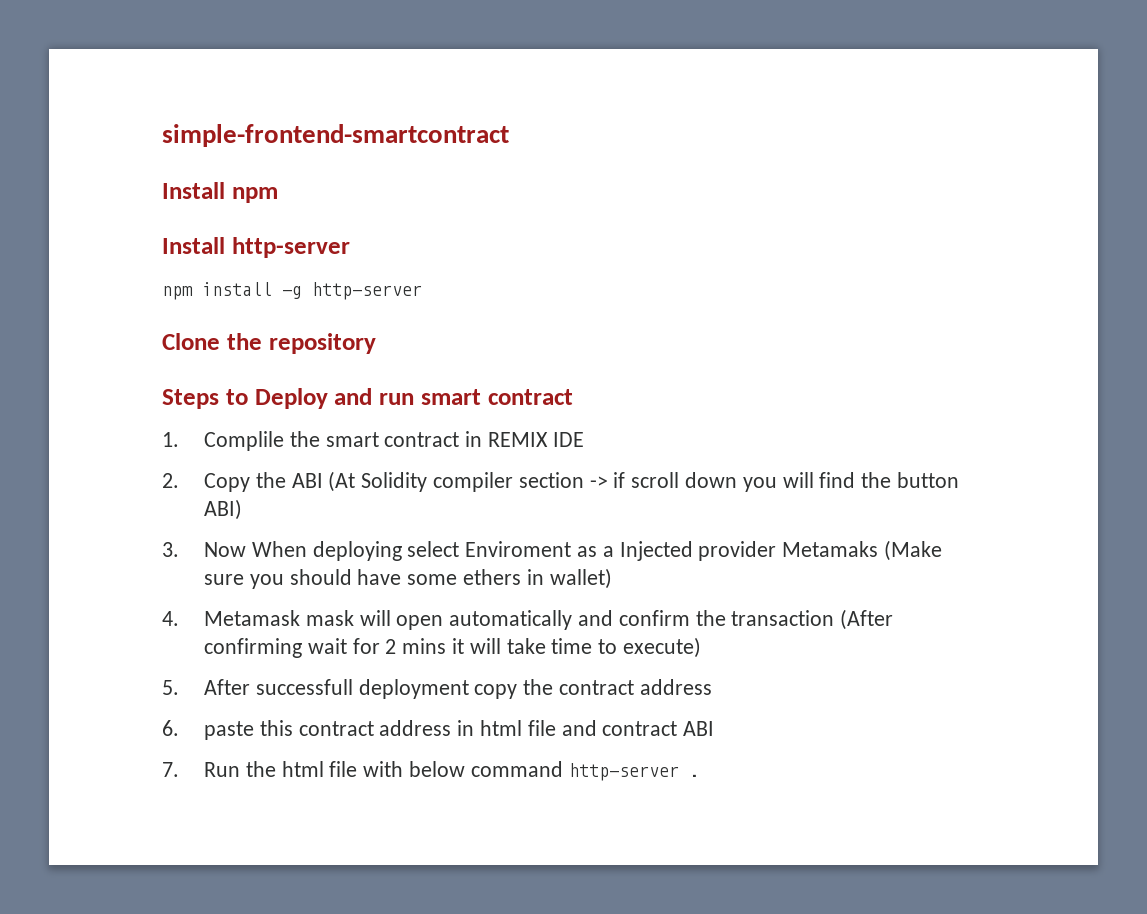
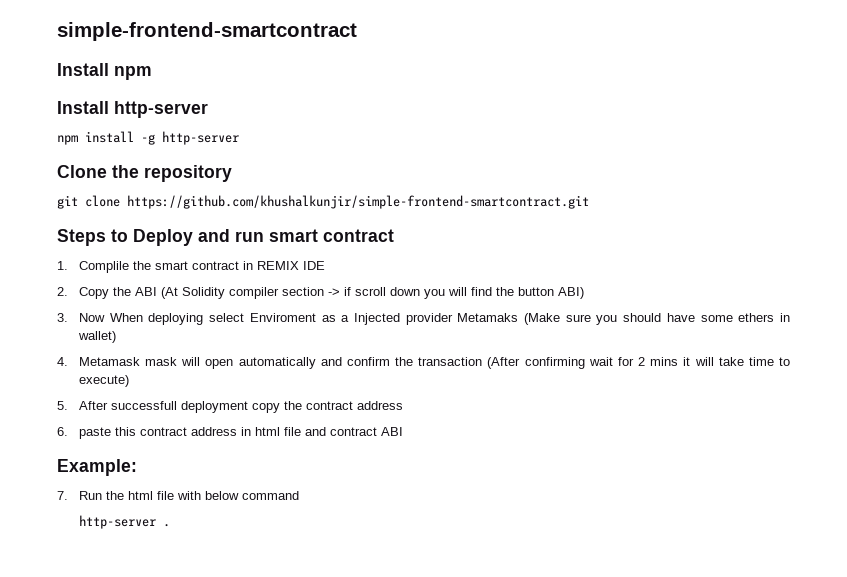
(376, 343) none -> [57,195,589,209] // git clone https://github.com/khushalkunjir/simple-frontend-smartcontract.git
(715, 728) none -> [57,459,137,476] // Example:
(563, 769) none -> (299, 495) //

